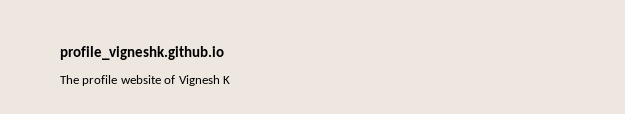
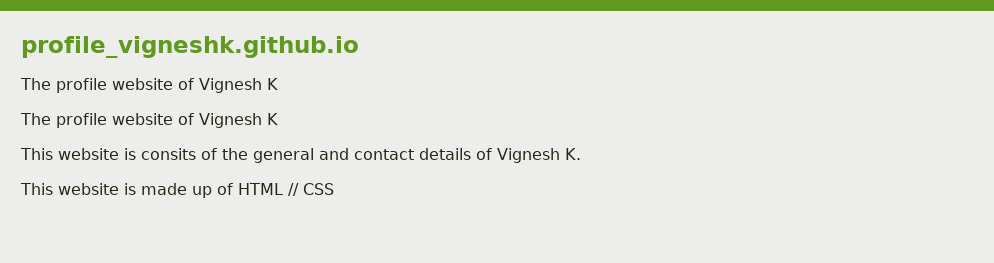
(230, 80) none -> [20,113,278,128] [20,148,581,163] [20,183,334,198] // The profile website of Vignesh K // This website is consits of the general and contact details of Vignesh K. // This website is made up of HTML // CSS

